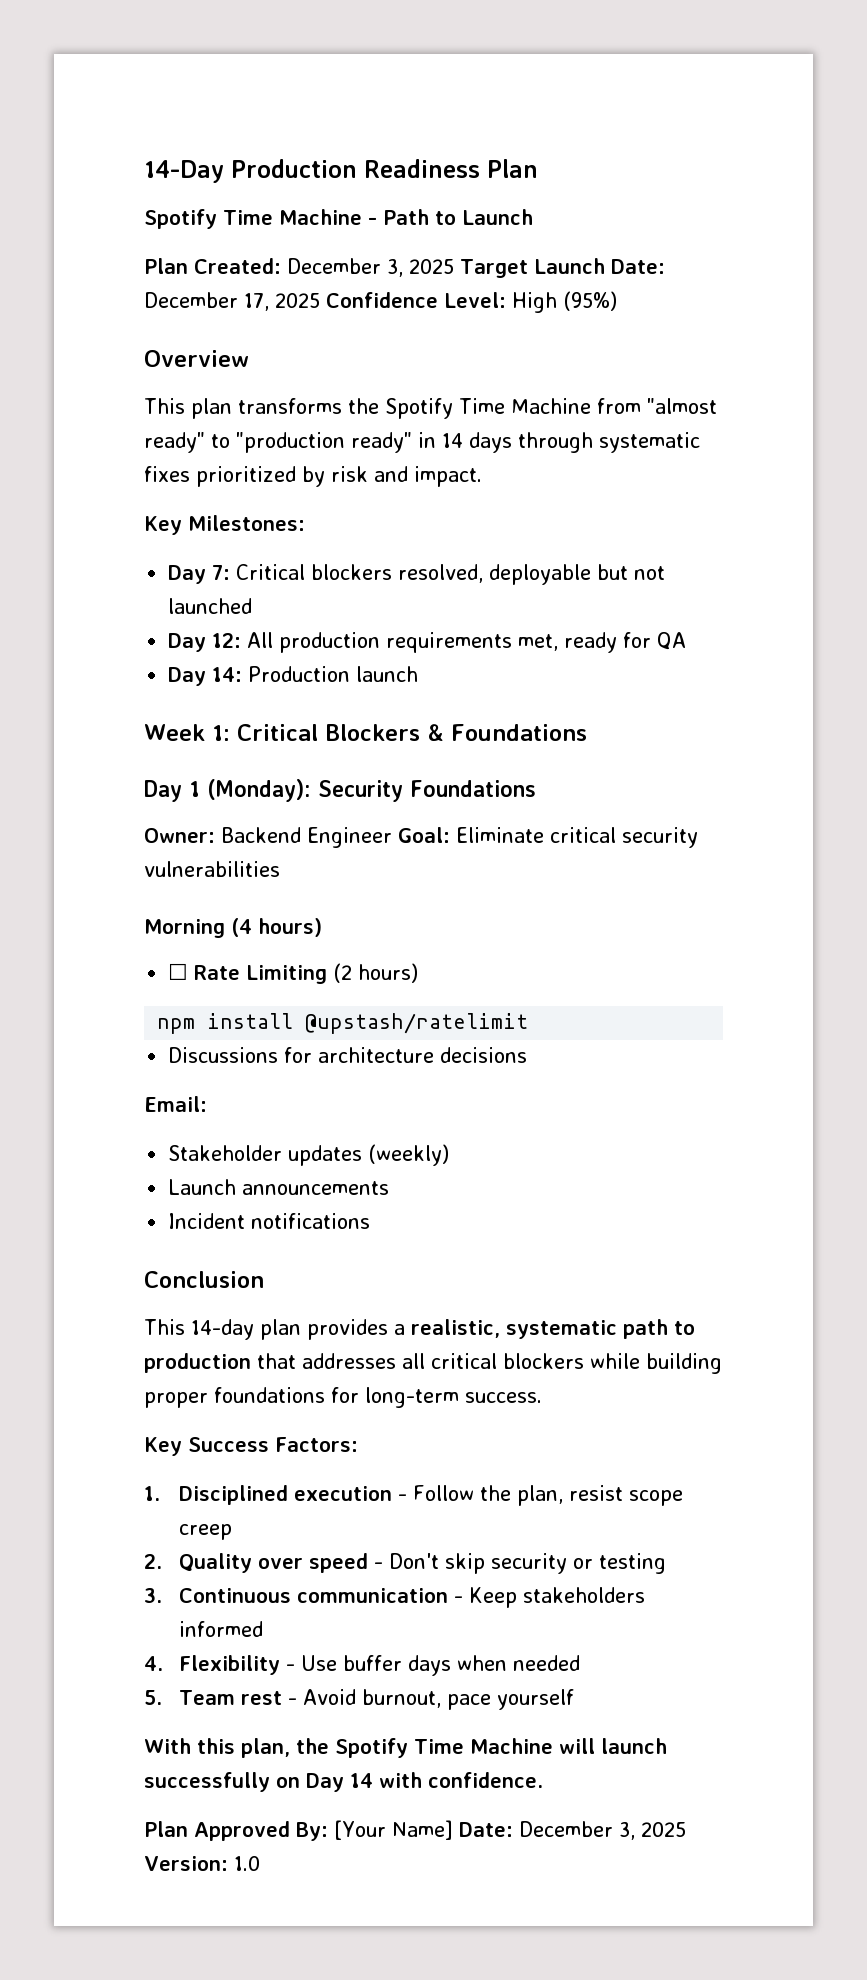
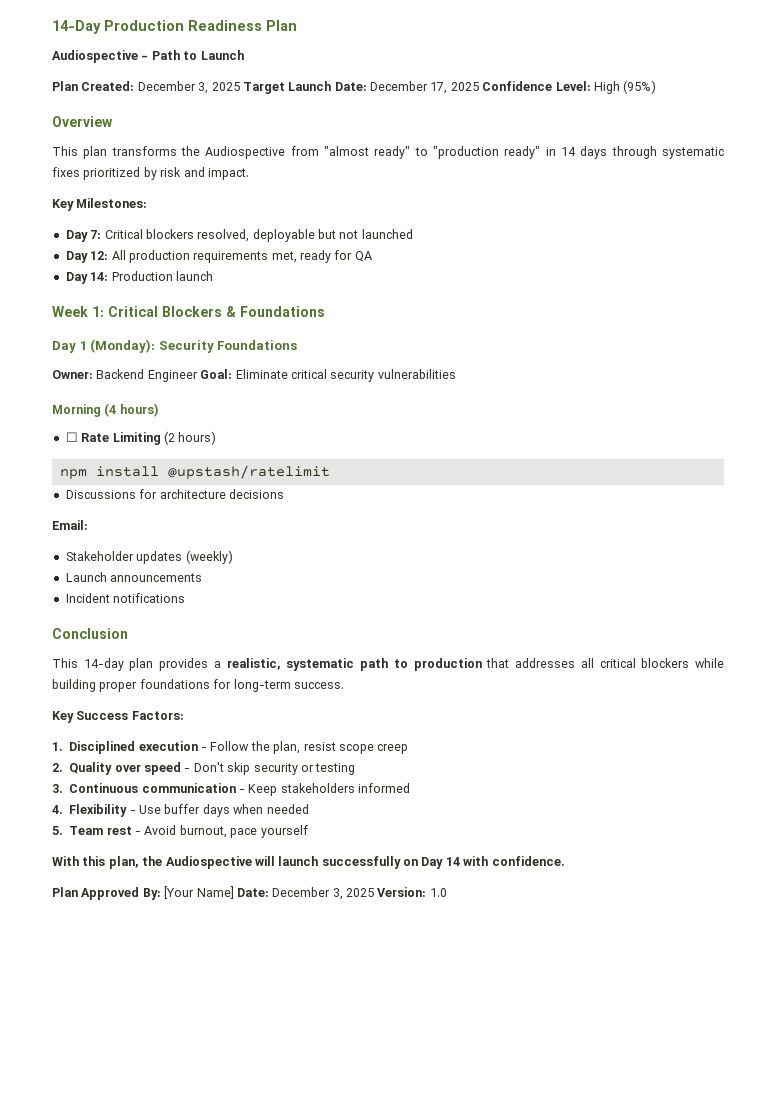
[144,209,362,229] Spotify Time Machine -> [52,50,138,63] Audiospective
[385,398,591,419] Spotify Time Machine -> [205,146,286,159] Audiospective
[335,1738,553,1758] Spotify Time Machine -> [165,856,252,869] Audiospective

